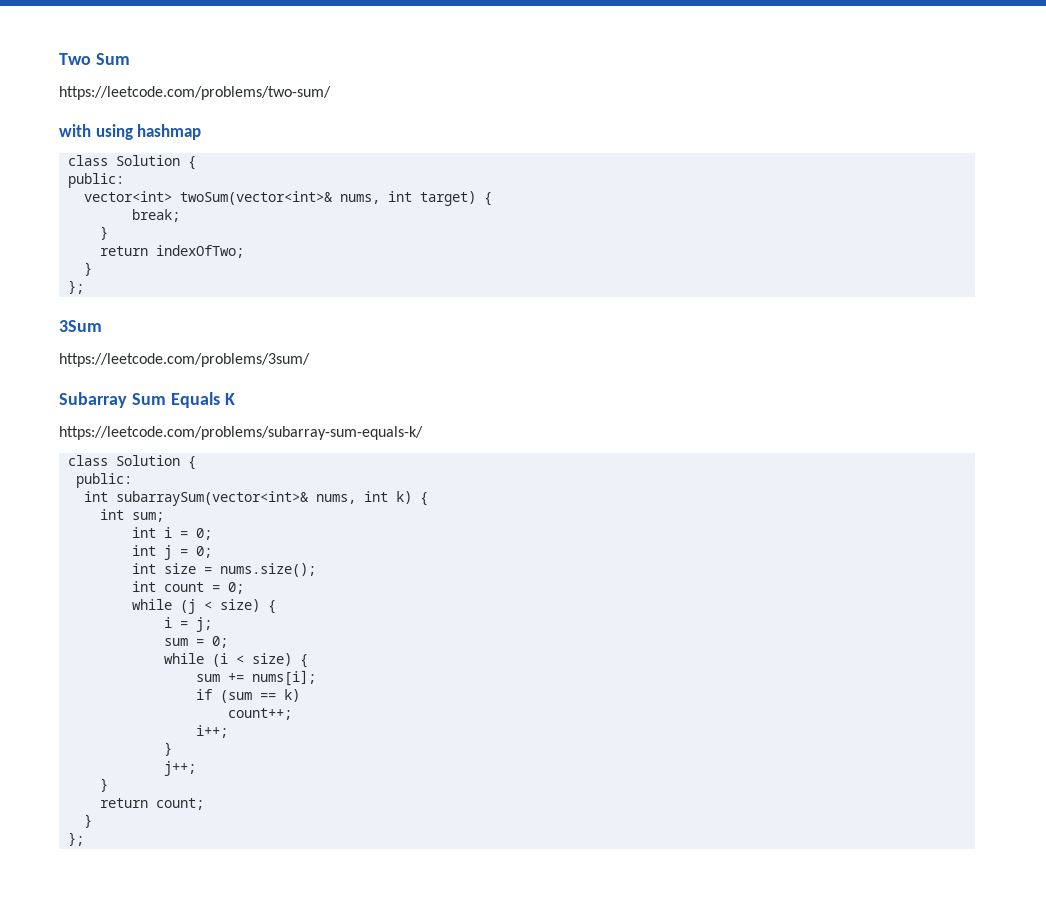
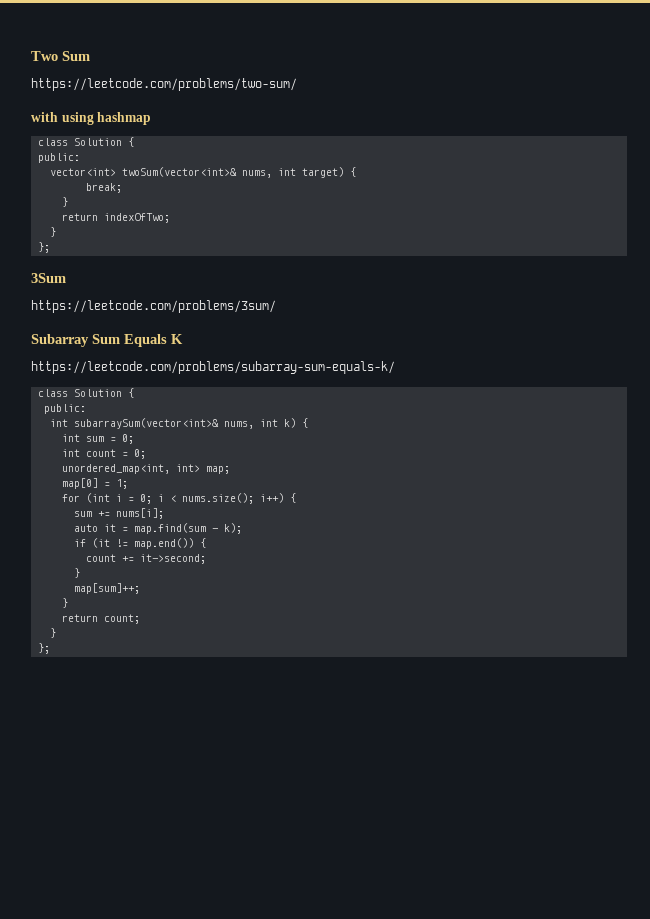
[132,512,165,522] [132,527,213,540] [132,545,213,560] [132,563,317,577] [132,581,245,594] [132,599,277,614] [164,617,213,632] [164,636,229,648] [164,653,309,668] [196,670,317,686] [196,689,301,703] [228,708,293,720] [196,725,229,738] [164,742,173,756] [164,761,197,776] sum; // int i = 0; // int j = 0; // int size = nums.size(); // int count = 0; // while (j < size) { // i = j; // sum = 0; // while (i < size) { // sum += nums[i]; // if (sum == k) // count++; // i++; // } // j++; -> [85,434,134,444] [61,449,146,459] [61,464,230,474] [61,478,128,489] [61,493,296,504] [73,508,164,519] [73,523,242,534] [73,538,206,549] [85,554,206,564] [73,568,80,578] [73,583,140,594] sum = 0; // int count = 0; // unordered_map<int, int> map; // map[0] = 1; // for (int i = 0; i < nums.size(); i++) { // sum += nums[i]; // auto it = map.find(sum - k); // if (it != map.end()) { // count += it->second; // } // map[sum]++;

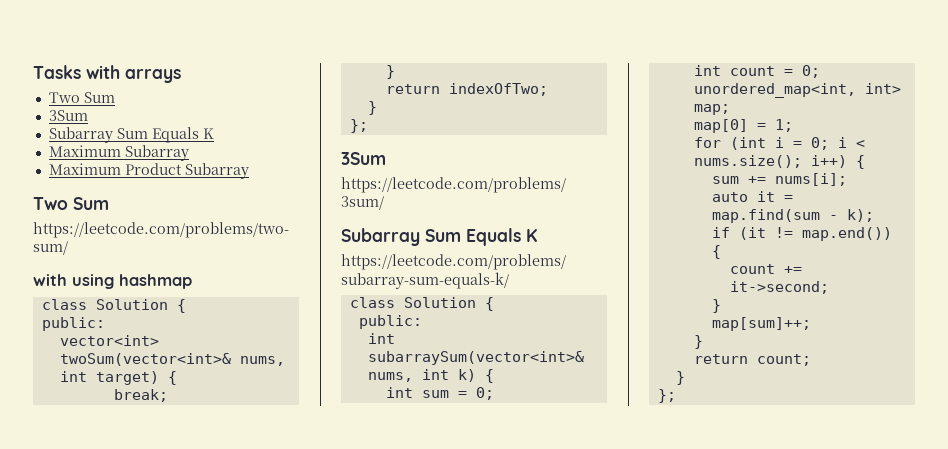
(31, 56) none -> [33,65,181,83] [48,92,115,103] [48,110,88,121] [48,127,214,143] [48,145,189,161] [48,163,249,179] Tasks with arrays // Two Sum // 3Sum // Subarray Sum Equals K // Maximum Subarray // Maximum Product Subarray //

